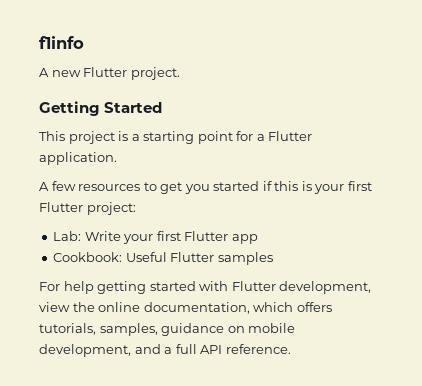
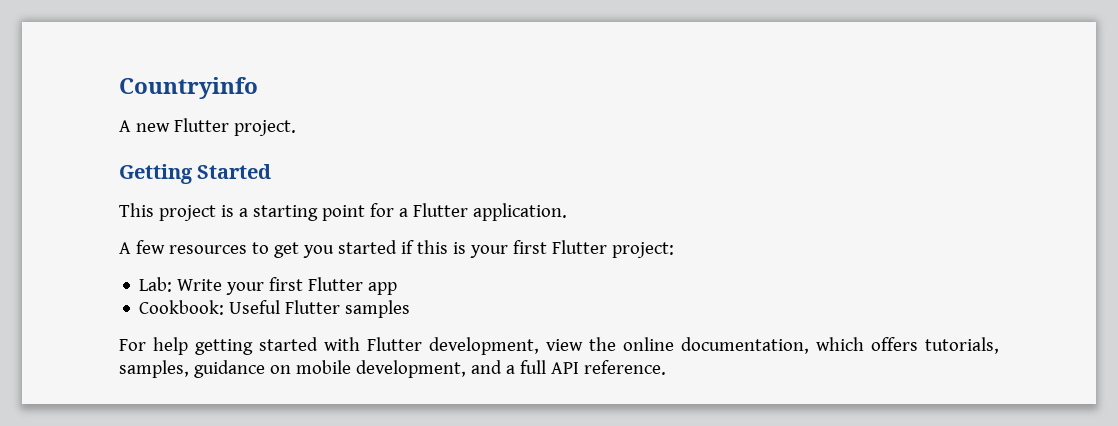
[39,36,84,49] f1info -> [119,77,258,99] Countryinfo

